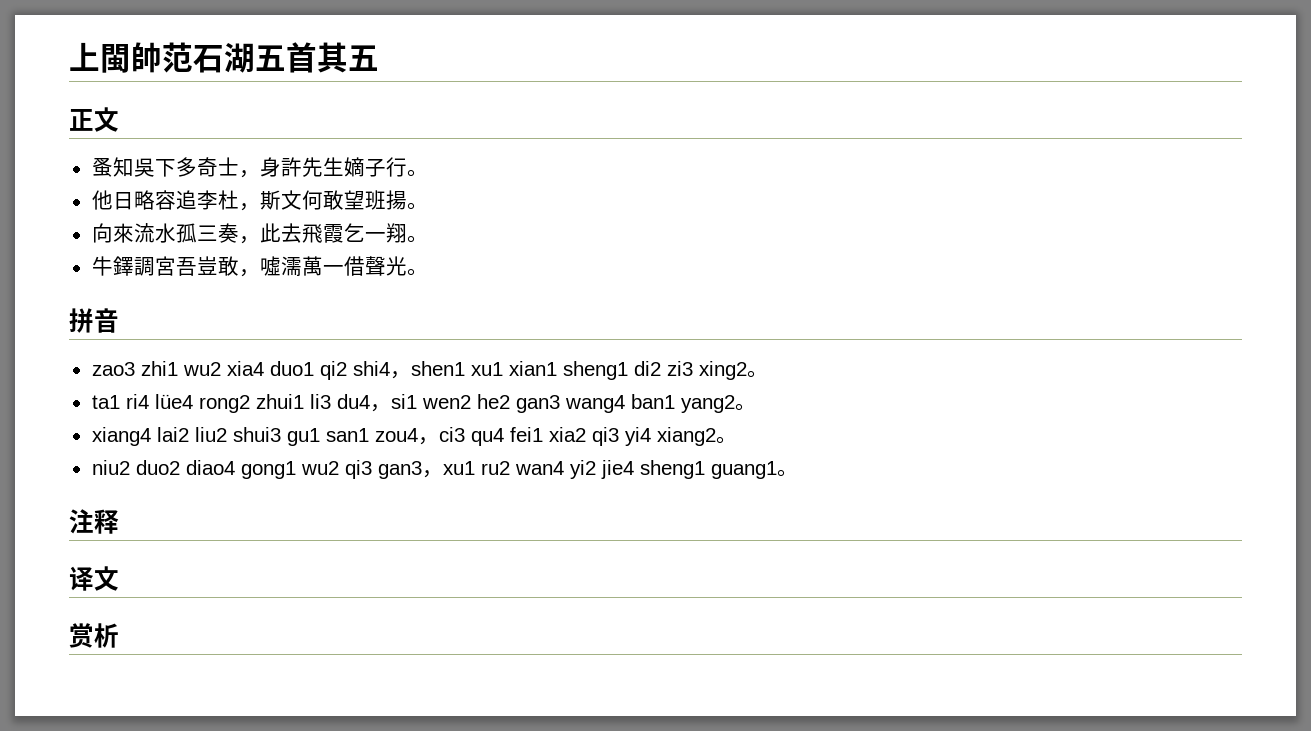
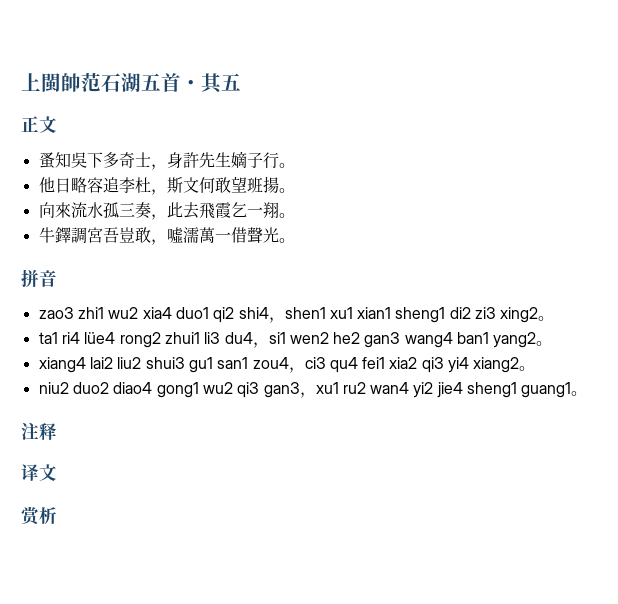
(317, 57) none -> [181,80,201,90] ・

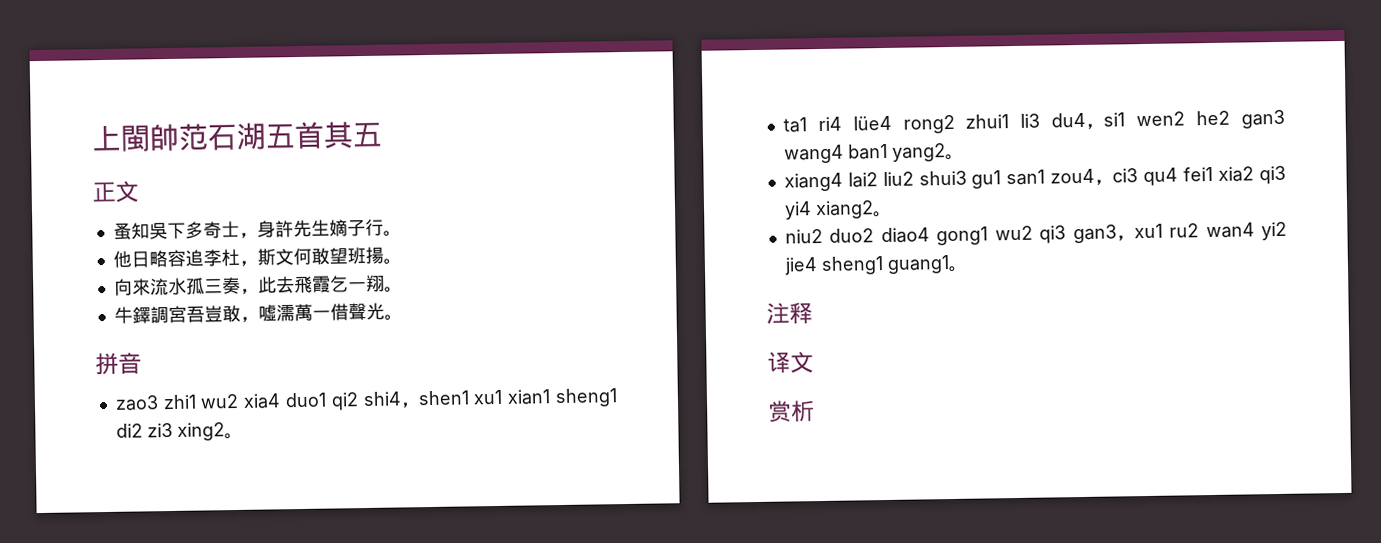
[181,80,201,90] ・ -> (325, 135) none

